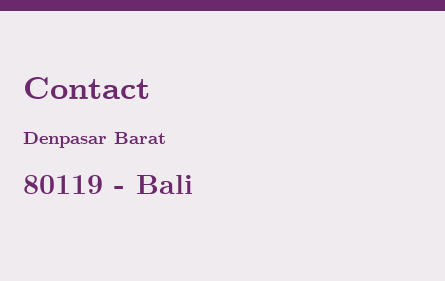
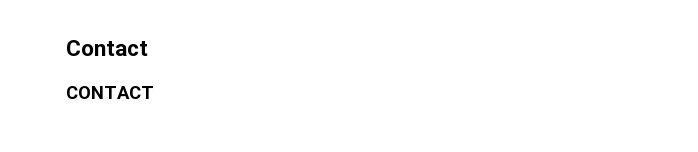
[23,132,166,148] [23,175,193,194] Denpasar Barat // 80119 - Bali -> [66,86,154,99] CONTACT

